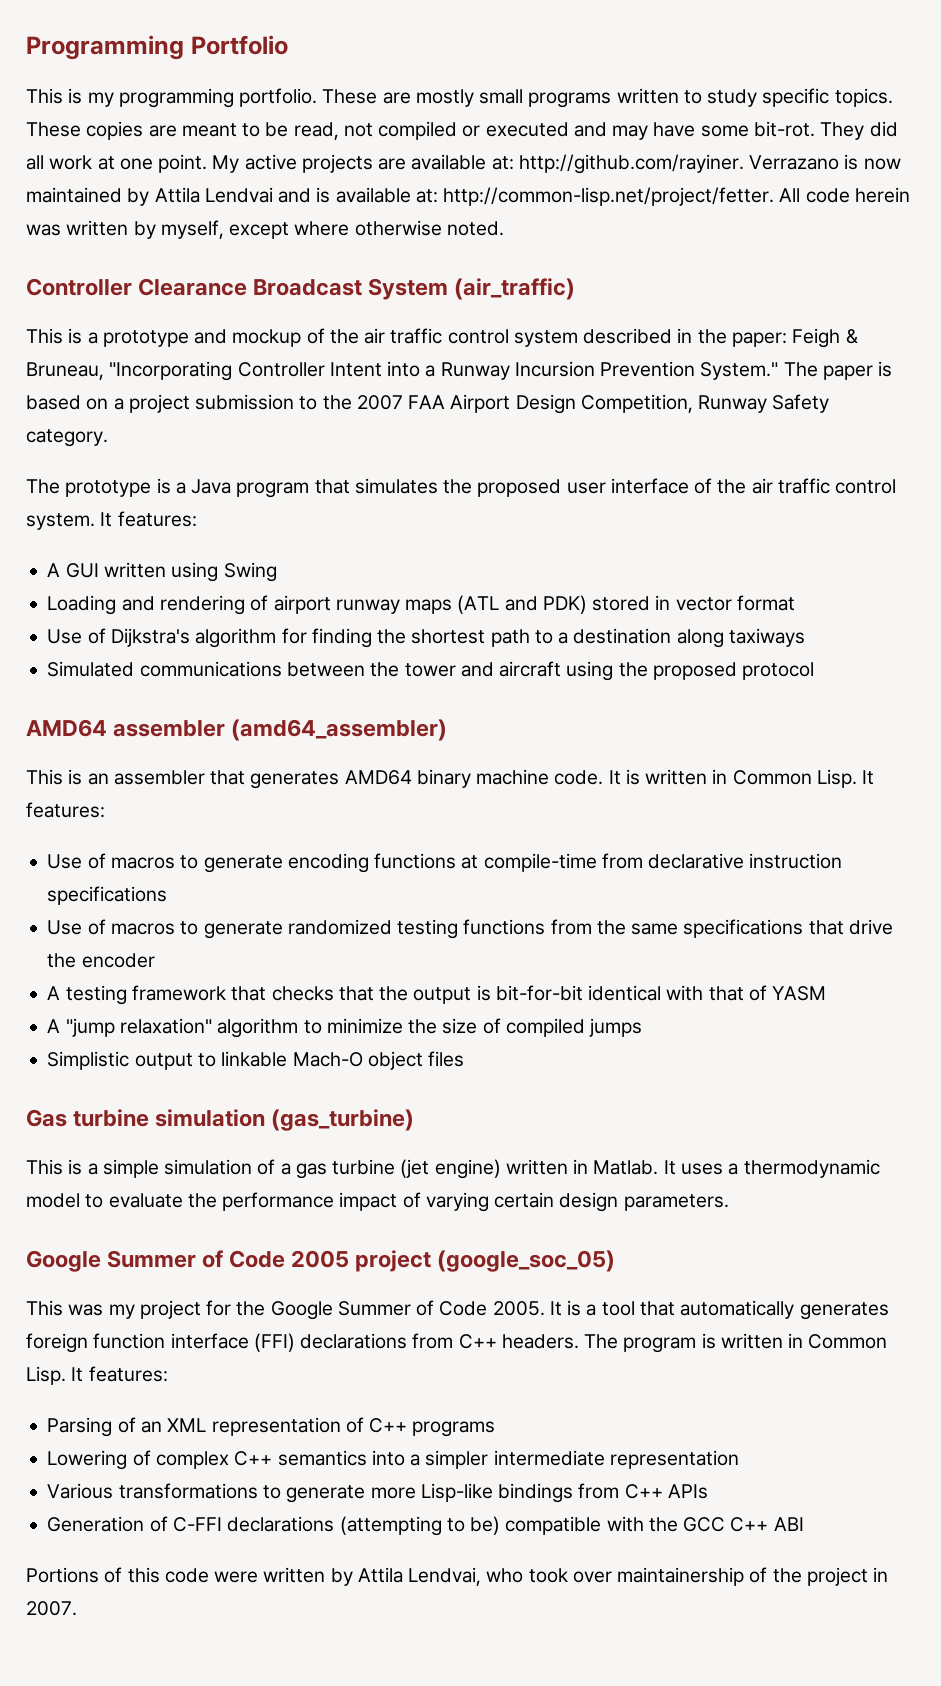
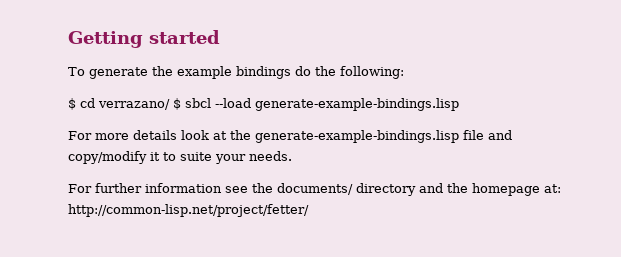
[26,35,288,60] [26,88,893,108] [26,121,898,140] [26,154,901,174] [26,187,910,206] [26,220,504,239] [26,278,576,300] [26,328,858,348] [26,361,893,381] [26,394,830,414] [26,429,108,447] [26,478,897,498] [26,511,197,530] [47,562,277,582] [47,595,795,615] [47,628,805,648] [47,661,815,681] [26,719,448,741] [26,769,875,789] [26,802,105,818] [47,853,843,873] [47,886,168,905] [47,919,893,939] [47,953,155,968] [47,985,827,1005] [47,1018,643,1038] [47,1051,465,1070] [26,1109,415,1131] [26,1159,880,1179] [26,1192,729,1212] [26,1250,616,1272] [26,1300,889,1320] [26,1333,888,1353] [26,1366,168,1385] [47,1417,496,1437] [47,1450,739,1470] [47,1483,708,1503] [47,1516,804,1536] [26,1567,889,1586] [26,1601,77,1616] Programming Portfolio // This is my programming portfolio. These are mostly small programs written to study specific topics. These copies are meant to be read, not compiled or executed and may have some bit-rot. They did all work at one point. My active projects are available at: http://github.com/rayiner. Verrazano is now maintained by Attila Lendvai and is available at: http://common-lisp.net/project/fetter. All code herein was written by myself, except where otherwise noted. // Controller Clearance Broadcast System (air_traffic) // This is a prototype and mockup of the air traffic control system described in the paper: Feigh & Bruneau, "Incorporating Controller Intent into a Runway Incursion Prevention System." The paper is based on a project submission to the 2007 FAA Airport Design Competition, Runway Safety category. // The prototype is a Java program that simulates the proposed user interface of the air traffic control system. It features: // A GUI written using Swing // Loading and rendering of airport runway maps (ATL and PDK) stored in vector format // Use of Dijkstra's algorithm for finding the shortest path to a destination along taxiways // Simulated communications between the tower and aircraft using the proposed protocol // AMD64 assembler (amd64_assembler) // This is an assembler that generates AMD64 binary machine code. It is written in Common Lisp. It features: // Use of macros to generate encoding functions at compile-time from declarative instruction specifications // Use of macros to generate randomized testing functions from the same specifications that drive the encoder // A testing framework that checks that the output is bit-for-bit identical with that of YASM // A "jump relaxation" algorithm to minimize the size of compiled jumps // Simplistic output to linkable Mach-O object files // Gas turbine simulation (gas_turbine) // This is a simple simulation of a gas turbine (jet engine) written in Matlab. It uses a thermodynamic model to evaluate the performance impact of varying certain design parameters. // Google Summer of Code 2005 project (google_soc_05) // This was my project for the Google Summer of Code 2005. It is a tool that automatically generates foreign function interface (FFI) declarations from C++ headers. The program is written in Common Lisp. It features: // Parsing of an XML representation of C++ programs // Lowering of complex C++ semantics into a simpler intermediate representation // Various transformations to generate more Lisp-like bindings from C++ APIs // Generation of C-FFI declarations (attempting to be) compatible with the GCC C++ ABI // Portions of this code were written by Attila Lendvai, who took over maintainership of the project in 2007. -> [68,30,220,48] [68,66,404,79] [68,98,459,111] [68,130,512,143] [68,151,292,164] [68,183,561,196] [68,204,309,217] Getting started // To generate the example bindings do the following: // $ cd verrazano/ $ sbcl --load generate-example-bindings.lisp // For more details look at the generate-example-bindings.lisp file and copy/modify it to suite your needs. // For further information see the documents/ directory and the homepage at: http://common-lisp.net/project/fetter/

